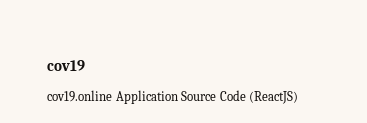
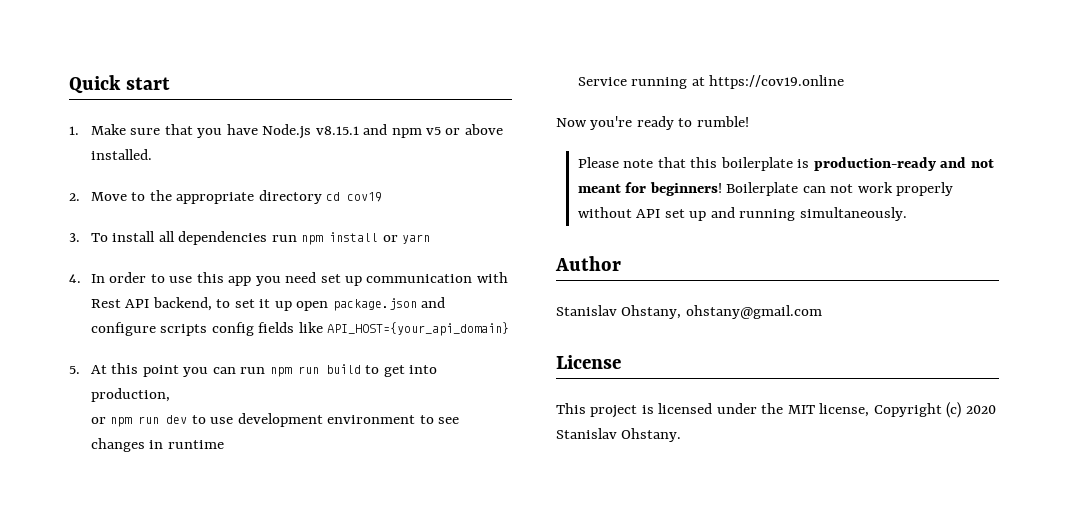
[47,60,85,71] [47,90,299,104] cov19 // cov19.online Application Source Code (ReactJS) -> [69,75,170,94] [69,124,503,139] [90,149,152,160] [69,190,383,204] [69,231,431,245] [69,272,508,286] [90,297,445,311] [90,322,510,336] [69,363,437,377] [90,388,170,402] [90,413,460,427] [90,438,224,452] [577,75,845,89] [556,116,749,130] [577,157,994,171] [577,182,954,196] [577,207,907,221] [555,256,621,271] [556,305,822,319] [556,355,621,369] [556,402,996,418] [556,428,682,442] Quick start // 1. Make sure that you have Node.js v8.15.1 and npm v5 or above installed. // 2. Move to the appropriate directory cd cov19 // 3. To install all dependencies run npm install or yarn // 4. In order to use this app you need set up communication with Rest API backend, to set it up open package.json and configure scripts config fields like API_HOST={your_api_domain} // 5. At this point you can run npm run build to get into production, // or npm run dev to use development environment to see changes in runtime // Service running at https://cov19.online // Now you're ready to rumble! // Please note that this boilerplate is production-ready and not meant for beginners! Boilerplate can not work properly without API set up and running simultaneously. // Author // Stanislav Ohstany, ohstany@gmail.com // License // This project is licensed under the MIT license, Copyright (c) 2020 Stanislav Ohstany.

